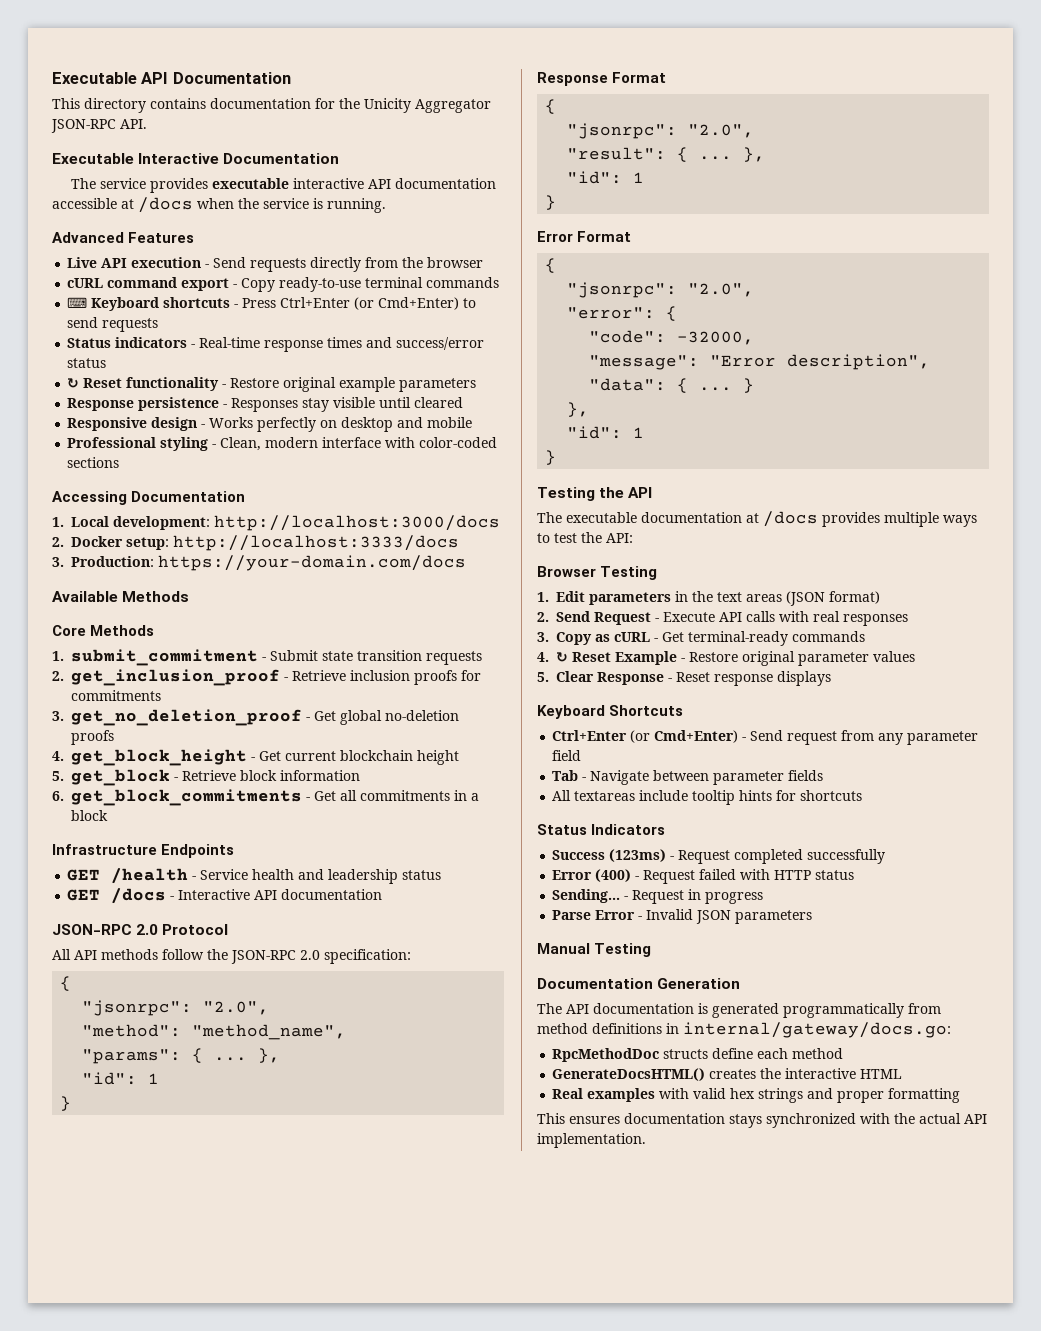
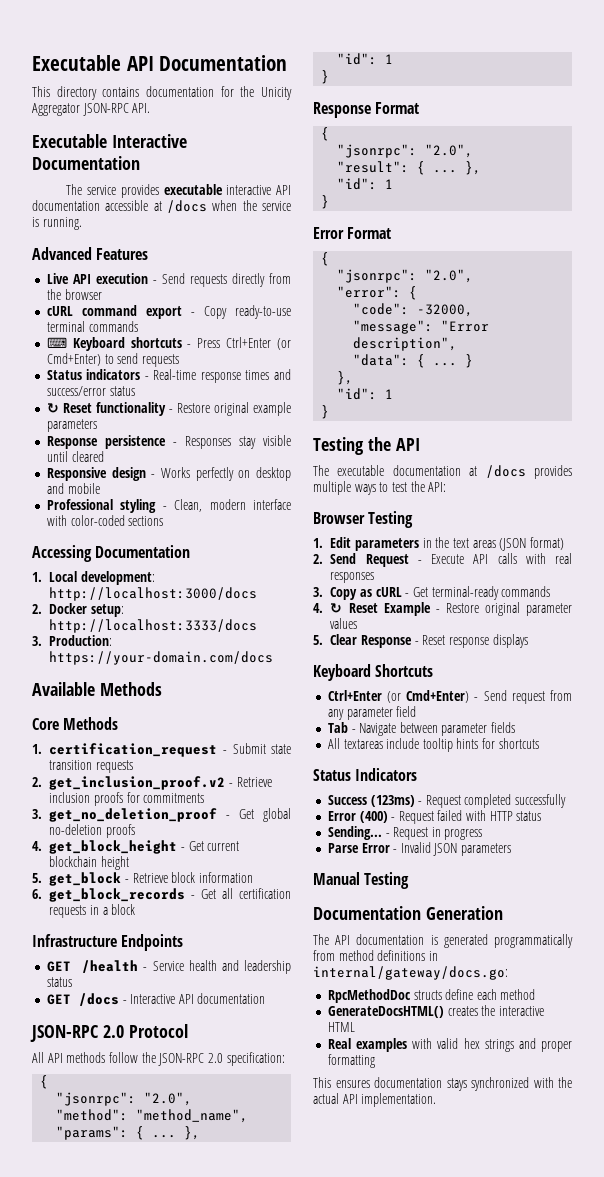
[71,649,258,666] submit_commitment -> [49,743,218,757] certification_request
[71,669,280,686] get_inclusion_proof -> [49,776,226,790] get_inclusion_proof.v2
[71,789,302,806] get_block_commitments -> [49,888,186,902] get_block_records
[360,790,450,801] commitments -> [239,888,291,899] [49,905,87,918] certification requests

